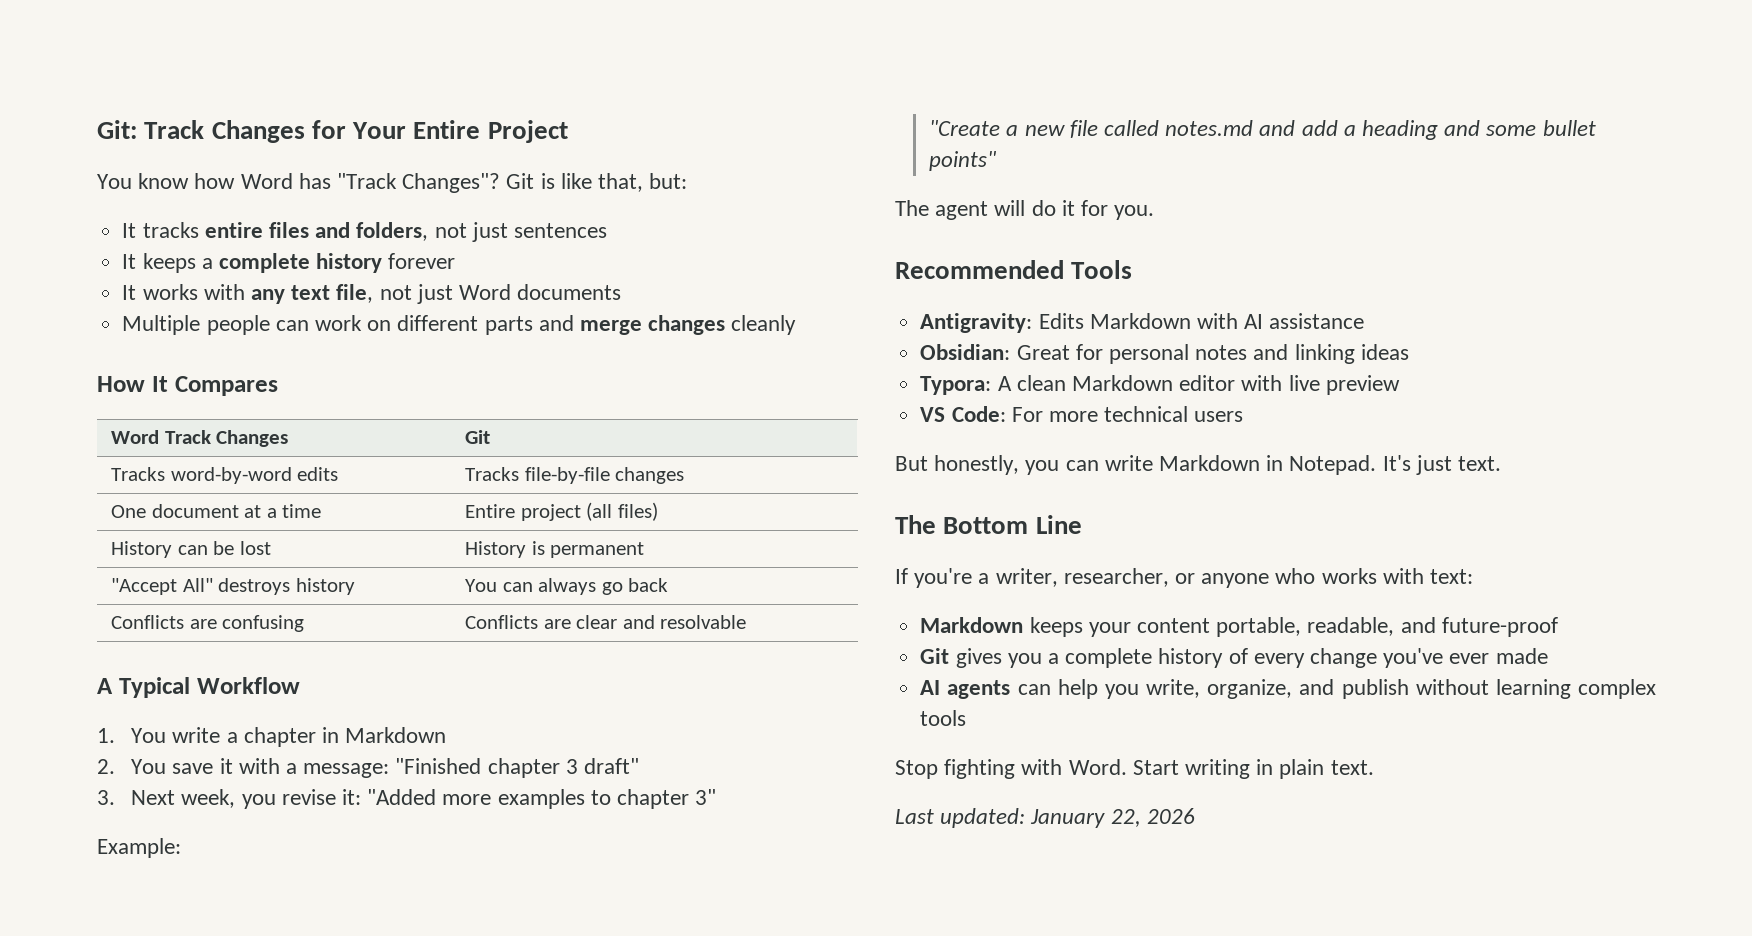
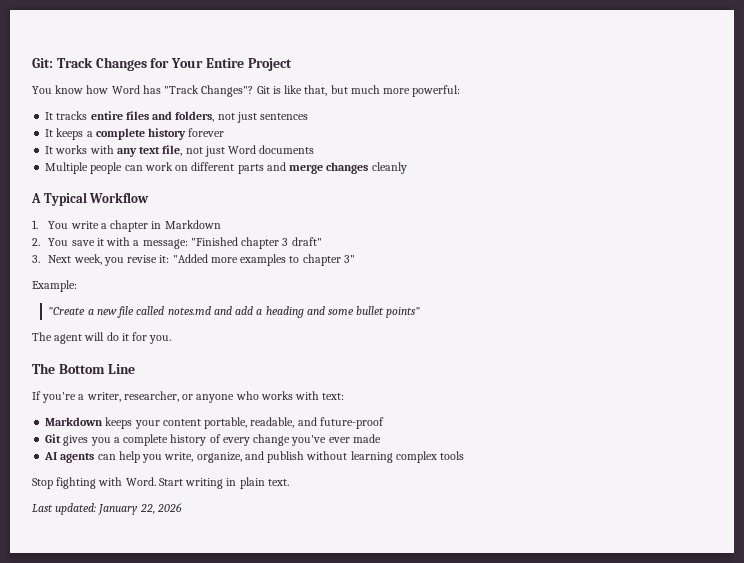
[649,173,688,189] but: -> [330,85,461,97] but much more powerful:
[97,376,278,396] [111,430,289,447] [465,430,491,444] [111,467,339,484] [465,467,685,484] [111,504,322,518] [465,502,658,521] [111,541,271,558] [465,541,645,558] [111,578,355,595] [465,578,669,595] [111,615,305,632] [465,615,747,629] // How It Compares // Word Track Changes | Git // Tracks word-by-word edits | Tracks file-by-file changes // One document at a time | Entire project (all files) // History can be lost | History is permanent // "Accept All" destroys history | You can always go back // Conflicts are confusing | Conflicts are clear and resolvable -> (407, 168) none
[895,260,1133,279] [920,313,1365,333] [920,344,1409,364] [920,375,1400,395] [920,406,1244,422] [895,455,1502,475] // Recommended Tools // Antigravity: Edits Markdown with AI assistance // Obsidian: Great for personal notes and linking ideas // Typora: A clean Markdown editor with live preview // VS Code: For more technical users // But honestly, you can write Markdown in Notepad. It's just text. -> (172, 339) none

